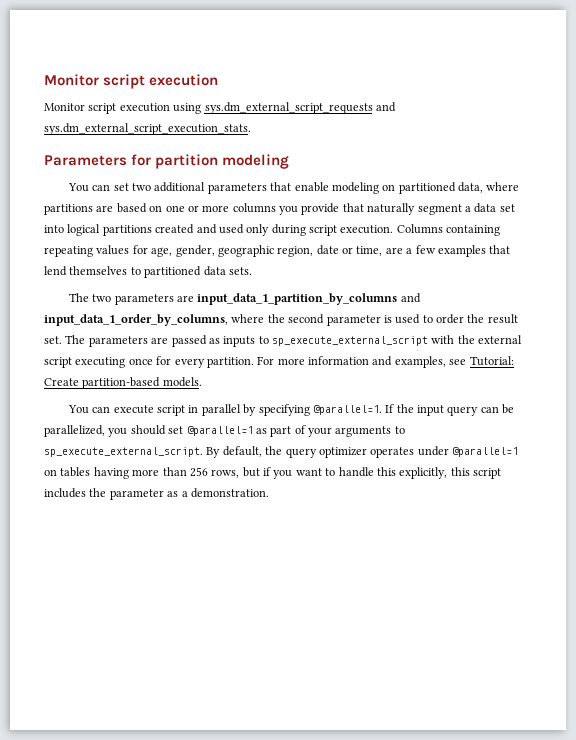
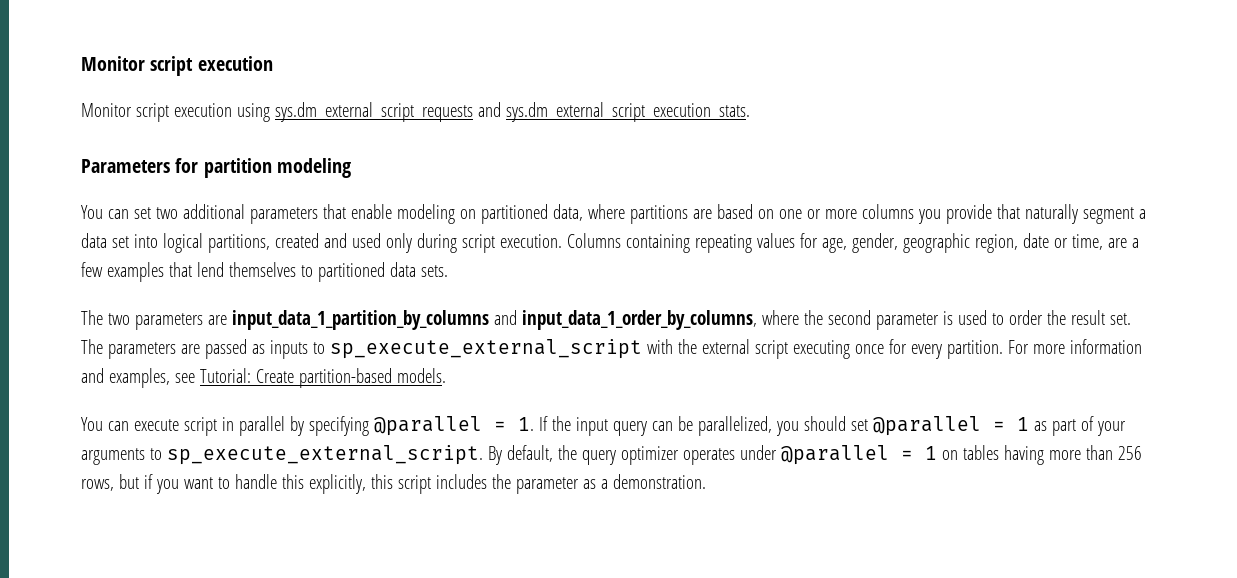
[102,225,152,236] partitions -> [207,234,270,253] partitions,
[312,405,382,415] @parallel=1. -> [373,416,534,436] @parallel = 1.
[186,426,253,436] @parallel=1 -> [872,416,1029,436] @parallel = 1
[452,447,518,457] @parallel=1 -> [780,445,937,465] @parallel = 1

